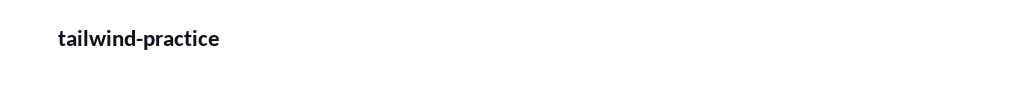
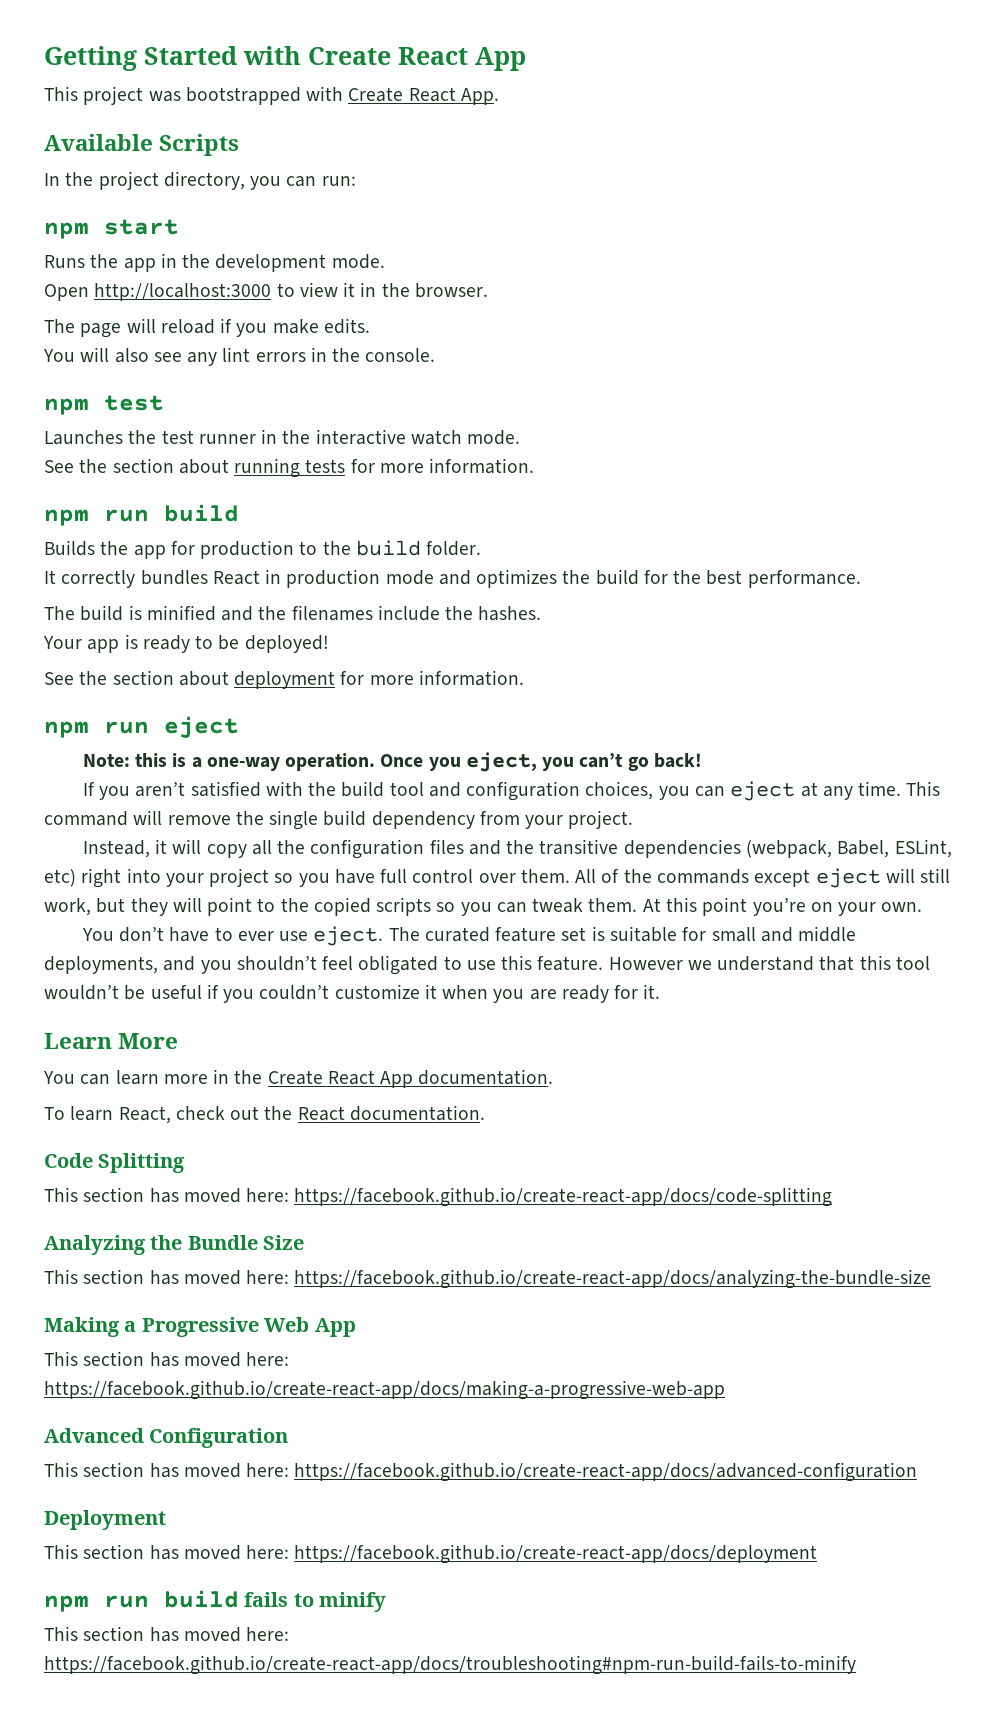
[58,30,220,50] tailwind-practice -> [44,46,526,71] [44,86,499,105] [44,134,240,156] [44,171,356,190] [44,219,179,239] [44,253,385,272] [44,282,488,301] [44,318,370,338] [43,347,436,366] [44,395,164,415] [44,429,521,445] [44,458,535,478] [44,504,239,526] [44,540,482,559] [44,569,861,588] [44,605,542,621] [43,634,329,653] [44,670,524,689] [44,716,239,738] [82,752,703,772] [82,781,941,801] [44,810,634,830] [82,839,952,859] [44,868,951,888] [44,897,923,916] [81,926,857,946] [44,955,930,975] [44,984,661,1003] [44,1033,179,1049] [43,1069,554,1088] [44,1105,485,1124] [44,1153,186,1173] [44,1187,833,1207] [44,1235,305,1255] [44,1269,932,1289] [44,1317,356,1337] [44,1351,290,1367] [44,1380,725,1400] [44,1428,289,1448] [44,1462,918,1482] [44,1510,166,1530] [44,1544,818,1564] [44,1590,387,1612] [44,1626,290,1642] [44,1655,856,1675] Getting Started with Create React App // This project was bootstrapped with Create React App. // Available Scripts // In the project directory, you can run: // npm start // Runs the app in the development mode. // Open http://localhost:3000 to view it in the browser. // The page will reload if you make edits. // You will also see any lint errors in the console. // npm test // Launches the test runner in the interactive watch mode. // See the section about running tests for more information. // npm run build // Builds the app for production to the build folder. // It correctly bundles React in production mode and optimizes the build for the best performance. // The build is minified and the filenames include the hashes. // Your app is ready to be deployed! // See the section about deployment for more information. // npm run eject // Note: this is a one-way operation. Once you eject, you can’t go back! // If you aren’t satisfied with the build tool and configuration choices, you can eject at any time. This command will remove the single build dependency from your project. // Instead, it will copy all the configuration files and the transitive dependencies (webpack, Babel, ESLint, etc) right into your project so you have full control over them. All of the commands except eject will still work, but they will point to the copied scripts so you can tweak them. At this point you’re on your own. // You don’t have to ever use eject. The curated feature set is suitable for small and middle deployments, and you shouldn’t feel obligated to use this feature. However we understand that this tool wouldn’t be useful if you couldn’t customize it when you are ready for it. // Learn More // You can learn more in the Create React App documentation. // To learn React, check out the React documentation. // Code Splitting // This section has moved here: https://facebook.github.io/create-react-app/docs/code-splitting // Analyzing the Bundle Size // This section has moved here: https://facebook.github.io/create-react-app/docs/analyzing-the-bundle-size // Making a Progressive Web App // This section has moved here: https://facebook.github.io/create-react-app/docs/making-a-progressive-web-app // Advanced Configuration // This section has moved here: https://facebook.github.io/create-react-app/docs/advanced-configuration // Deployment // This section has moved here: https://facebook.github.io/create-react-app/docs/deployment // npm run build fails to minify // This section has moved here: https://facebook.github.io/create-react-app/docs/troubleshooting#npm-run-build-fails-to-minify

